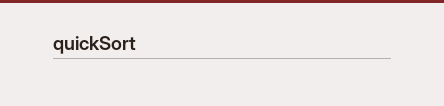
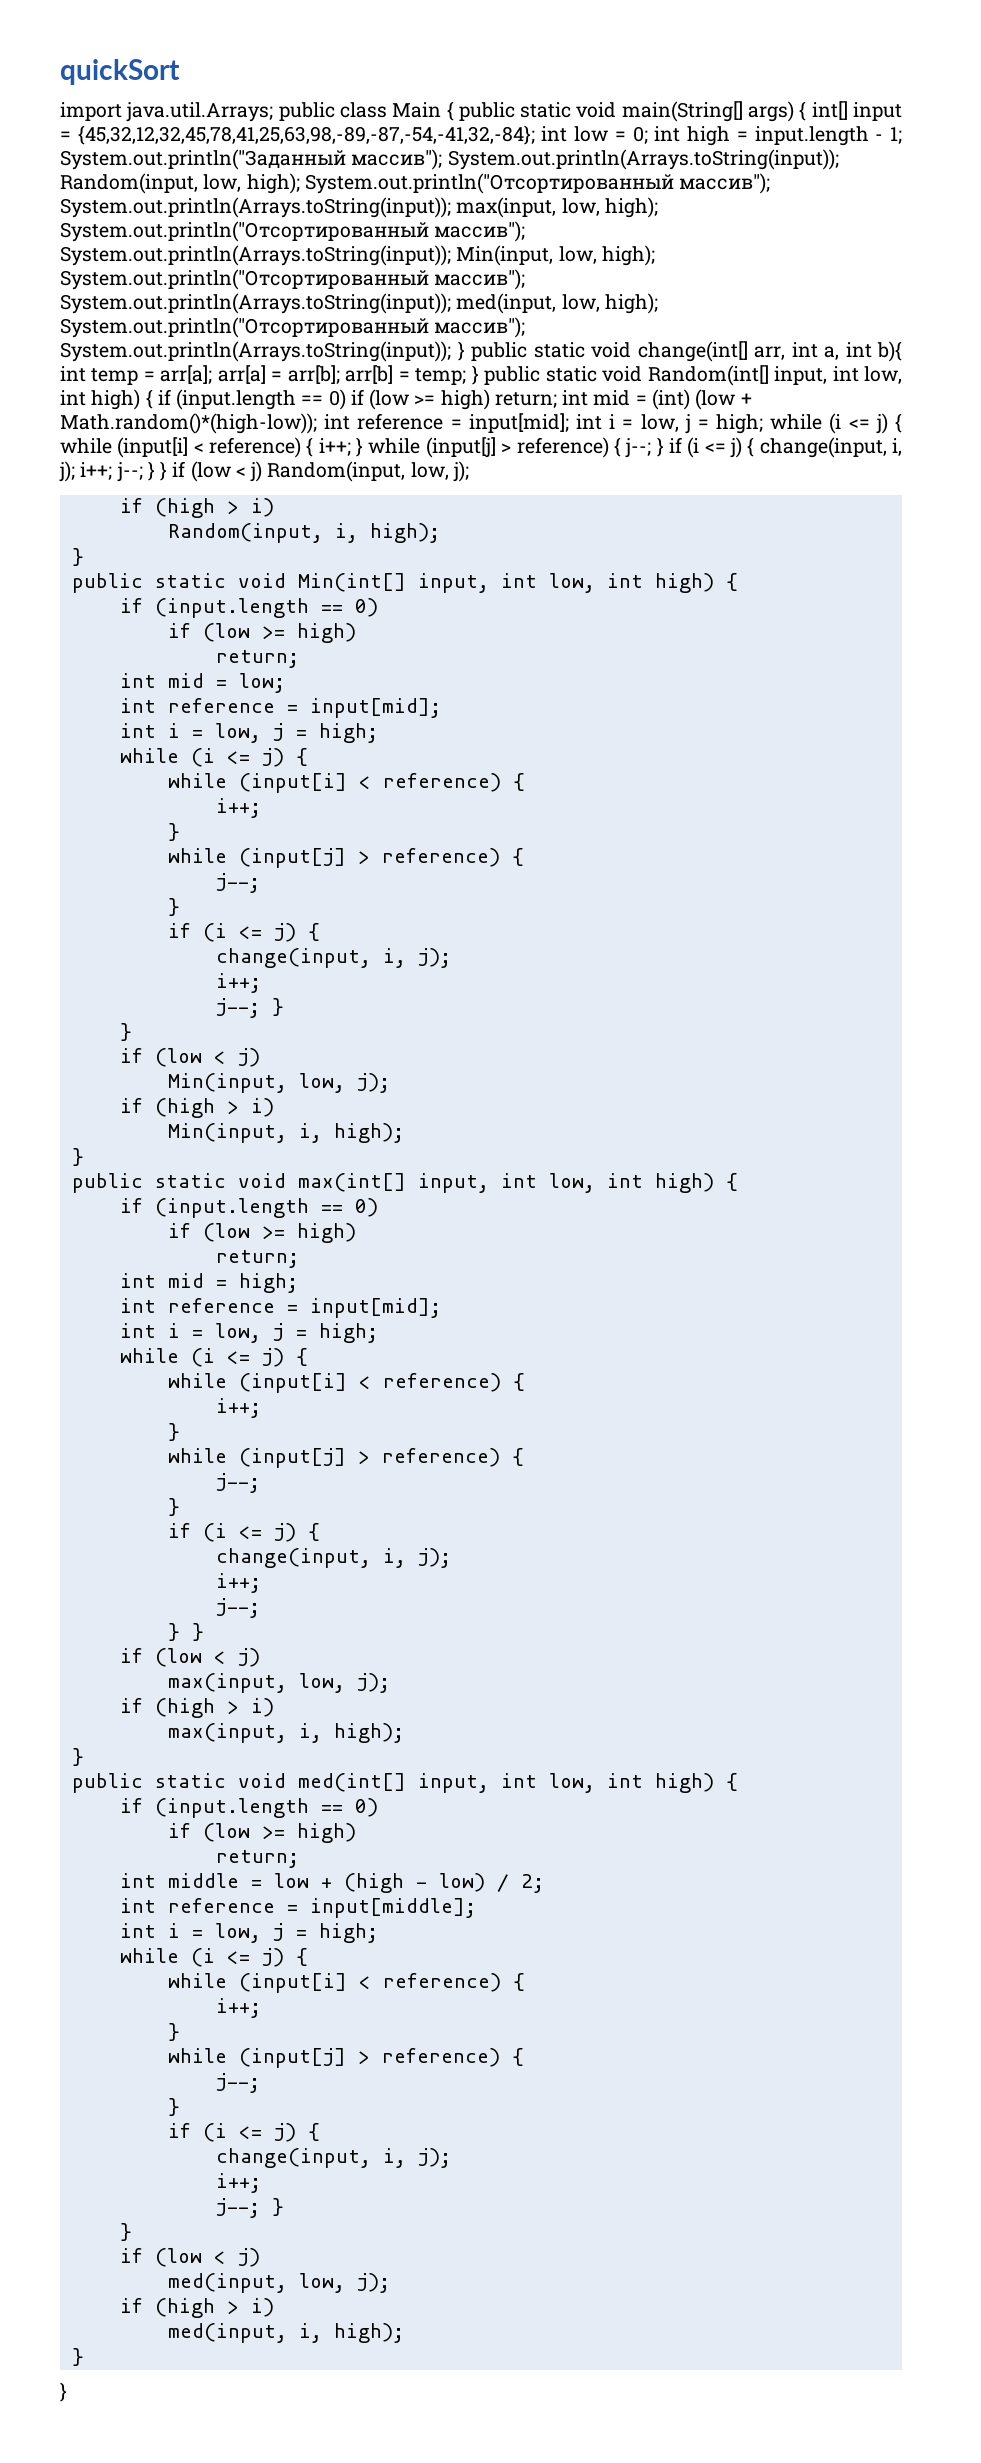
(136, 45) none -> [60,101,902,122] [60,125,903,146] [60,149,839,170] [60,173,771,194] [60,197,658,218] [60,221,526,242] [60,245,655,266] [60,269,526,290] [60,293,658,314] [60,317,526,338] [60,341,902,362] [60,365,903,386] [60,389,752,410] [60,413,902,434] [60,437,903,458] [59,461,469,482] [119,498,274,518] [167,523,440,543] [71,548,84,566] [71,573,738,593] [119,598,378,618] [167,623,356,643] [215,650,299,668] [119,673,285,693] [119,698,441,718] [119,723,378,743] [119,748,308,767] [167,773,525,793] [215,798,261,818] [167,823,180,841] [167,848,524,868] [215,873,260,893] [167,898,180,916] [167,923,320,942] [215,948,451,968] [215,973,261,993] [215,998,284,1018] [119,1023,132,1041] [119,1048,260,1067] [167,1073,390,1093] [119,1098,274,1118] [167,1123,404,1143] [71,1148,84,1166] [71,1173,738,1193] [119,1198,378,1218] [167,1223,356,1243] [215,1250,299,1268] [119,1273,298,1293] [119,1298,441,1318] [119,1323,378,1343] [119,1348,308,1367] [167,1373,525,1393] [215,1398,261,1418] [167,1423,180,1441] [167,1448,524,1468] [215,1473,260,1493] [167,1498,180,1516] [167,1523,320,1542] [215,1548,451,1568] [215,1573,261,1593] [215,1598,260,1618] [167,1623,204,1641] [119,1648,260,1667] [167,1673,390,1693] [119,1698,274,1718] [167,1723,404,1743] [71,1748,84,1766] [71,1773,738,1793] [119,1798,378,1818] [167,1823,356,1843] [215,1850,299,1868] [119,1873,544,1893] [119,1898,476,1918] [119,1923,378,1943] [119,1948,308,1967] [167,1973,525,1993] [215,1998,261,2018] [167,2023,180,2041] [167,2048,524,2068] [215,2073,260,2093] [167,2098,180,2116] [167,2123,320,2142] [215,2148,451,2168] [215,2173,261,2193] [215,2198,284,2218] [119,2223,132,2241] [119,2248,260,2267] [167,2273,390,2293] [119,2298,274,2318] [167,2323,404,2343] [71,2348,84,2366] [60,2382,67,2402] // import java.util.Arrays; public class Main { public static void main(String[] args) { int[] input = {45,32,12,32,45,78,41,25,63,98,-89,-87,-54,-41,32,-84}; int low = 0; int high = input.length - 1; System.out.println("Заданный массив"); System.out.println(Arrays.toString(input)); Random(input, low, high); System.out.println("Отсортированный массив"); System.out.println(Arrays.toString(input)); max(input, low, high); System.out.println("Отсортированный массив"); System.out.println(Arrays.toString(input)); Min(input, low, high); System.out.println("Отсортированный массив"); System.out.println(Arrays.toString(input)); med(input, low, high); System.out.println("Отсортированный массив"); System.out.println(Arrays.toString(input)); } public static void change(int[] arr, int a, int b){ int temp = arr[a]; arr[a] = arr[b]; arr[b] = temp; } public static void Random(int[] input, int low, int high) { if (input.length == 0) if (low >= high) return; int mid = (int) (low + Math.random()*(high-low)); int reference = input[mid]; int i = low, j = high; while (i <= j) { while (input[i] < reference) { i++; } while (input[j] > reference) { j--; } if (i <= j) { change(input, i, j); i++; j--; } } if (low < j) Random(input, low, j); // if (high > i) // Random(input, i, high); // } // public static void Min(int[] input, int low, int high) { // if (input.length == 0) // if (low >= high) // return; // int mid = low; // int reference = input[mid]; // int i = low, j = high; // while (i <= j) { // while (input[i] < reference) { // i++; // } // while (input[j] > reference) { // j--; // } // if (i <= j) { // change(input, i, j); // i++; // j--; } // } // if (low < j) // Min(input, low, j); // if (high > i) // Min(input, i, high); // } // public static void max(int[] input, int low, int high) { // if (input.length == 0) // if (low >= high) // return; // int mid = high; // int reference = input[mid]; // int i = low, j = high; // while (i <= j) { // while (input[i] < reference) { // i++; // } // while (input[j] > reference) { // j--; // } // if (i <= j) { // change(input, i, j); // i++; // j--; // } } // if (low < j) // max(input, low, j); // if (high > i) // max(input, i, high); // } // public static void med(int[] input, int low, int high) { // if (input.length == 0) // if (low >= high) // return; // int middle = low + (high - low) / 2; // int reference = input[middle]; // int i = low, j = high; // while (i <= j) { // while (input[i] < reference) { // i++; // } // while (input[j] > reference) { // j--; // } // if (i <= j) { // change(input, i, j); // i++; // j--; } // } // if (low < j) // med(input, low, j); // if (high > i) // med(input, i, high); // } // }

